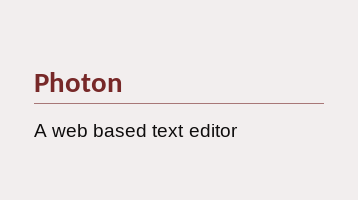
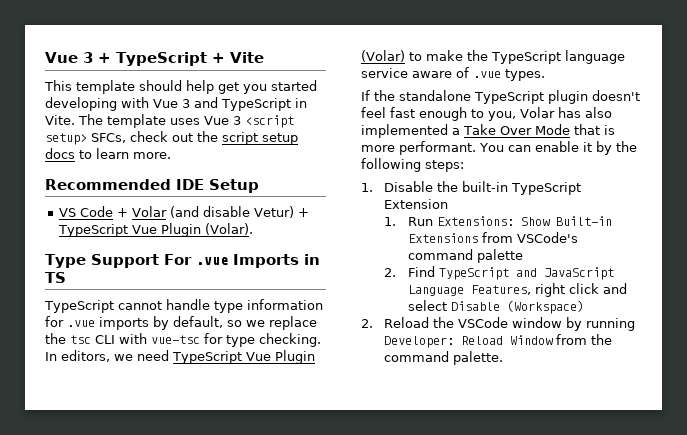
[34,72,123,92] [34,124,238,137] Photon // A web based text editor -> [45,52,264,66] [44,80,317,94] [45,97,307,111] [45,114,294,128] [45,131,298,145] [45,148,171,159] [45,179,259,193] [59,206,310,218] [58,223,254,237] [45,254,320,268] [45,272,66,283] [44,299,323,313] [45,316,317,330] [45,333,321,347] [45,350,315,364] [361,50,625,64] [361,67,545,81] [361,90,640,104] [361,107,612,121] [361,124,615,138] [361,141,637,155] [361,158,464,172] [361,181,582,195] [384,199,449,209] [384,216,612,226] [407,232,578,243] [407,249,523,263] [384,266,614,280] [407,283,627,297] [407,300,584,314] [361,317,636,331] [384,334,613,348] [384,351,504,365] Vue 3 + TypeScript + Vite // This template should help get you started developing with Vue 3 and TypeScript in Vite. The template uses Vue 3 <script setup> SFCs, check out the script setup docs to learn more. // Recommended IDE Setup // VS Code + Volar (and disable Vetur) + TypeScript Vue Plugin (Volar). // Type Support For .vue Imports in TS // TypeScript cannot handle type information for .vue imports by default, so we replace the tsc CLI with vue-tsc for type checking. In editors, we need TypeScript Vue Plugin (Volar) to make the TypeScript language service aware of .vue types. // If the standalone TypeScript plugin doesn't feel fast enough to you, Volar has also implemented a Take Over Mode that is more performant. You can enable it by the following steps: // 1. Disable the built-in TypeScript Extension // 1. Run Extensions: Show Built-in Extensions from VSCode's command palette // 2. Find TypeScript and JavaScript Language Features, right click and select Disable (Workspace) // 2. Reload the VSCode window by running Developer: Reload Window from the command palette.

